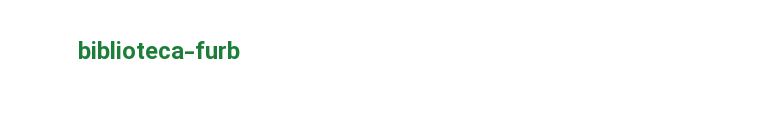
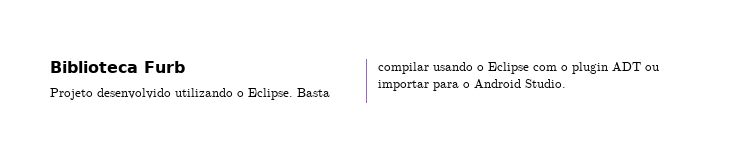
[78,41,240,59] biblioteca-furb -> [50,61,185,73] [50,88,330,100] [378,62,659,74] [378,79,566,91] Biblioteca Furb // Projeto desenvolvido utilizando o Eclipse. Basta compilar usando o Eclipse com o plugin ADT ou importar para o Android Studio.

